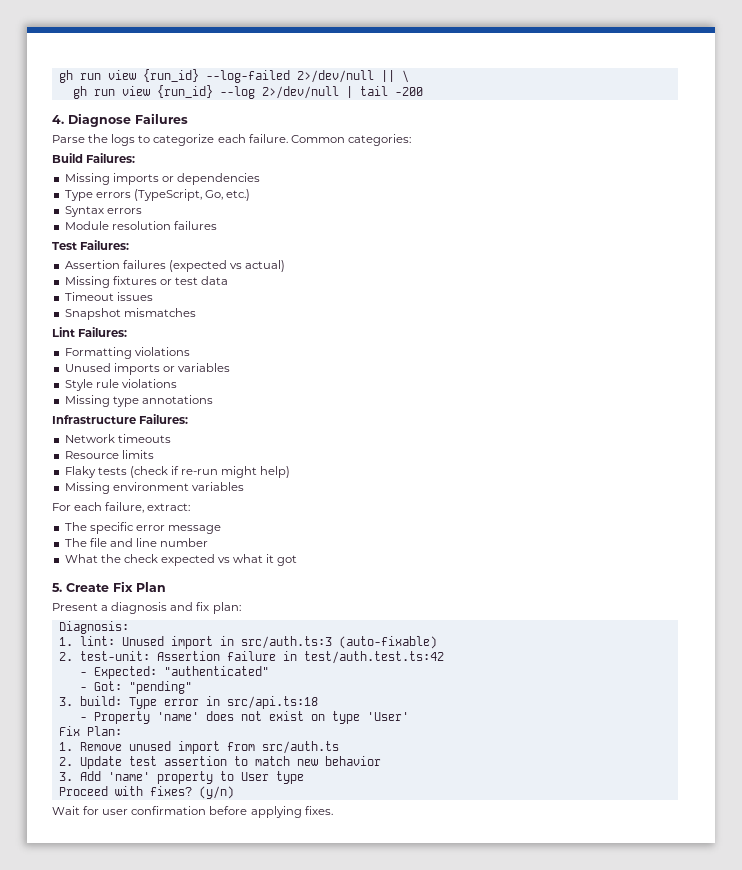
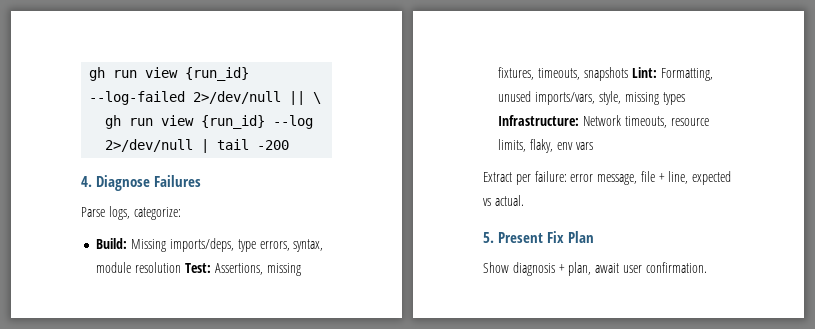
[88,134,411,146] [52,153,136,163] [64,173,260,185] [64,189,251,201] [64,206,142,217] [64,221,217,230] [52,240,130,250] [64,260,286,272] [64,276,229,288] [64,292,153,301] [64,308,196,320] [52,327,128,337] [64,347,190,359] [64,363,230,375] [64,379,177,391] [64,395,213,407] [52,414,189,424] [64,434,171,443] [64,450,154,459] [64,466,291,478] [64,482,244,494] [52,502,191,513] [64,522,221,534] [64,538,209,547] [64,554,298,566] the logs to categorize each failure. Common categories: // Build Failures: // Missing imports or dependencies // Type errors (TypeScript, Go, etc.) // Syntax errors // Module resolution failures // Test Failures: // Assertion failures (expected vs actual) // Missing fixtures or test data // Timeout issues // Snapshot mismatches // Lint Failures: // Formatting violations // Unused imports or variables // Style rule violations // Missing type annotations // Infrastructure Failures: // Network timeouts // Resource limits // Flaky tests (check if re-run might help) // Missing environment variables // For each failure, extract: // The specific error message // The file and line number // What the check expected vs what it got -> [108,206,181,220] [96,238,324,252] [96,262,301,276] [498,67,713,81] [498,91,685,105] [498,115,709,128] [498,139,593,153] [483,171,732,185] [483,195,524,206] logs, categorize: // Build: Missing imports/deps, type errors, syntax, module resolution Test: Assertions, missing fixtures, timeouts, snapshots Lint: Formatting, unused imports/vars, style, missing types Infrastructure: Network timeouts, resource limits, flaky, env vars // Extract per failure: error message, file + line, expected vs actual.
[66,583,109,592] Create -> [498,232,544,243] Present
[52,602,241,614] [58,621,129,634] [58,636,437,649] [58,651,444,664] [79,666,269,679] [79,681,192,694] [58,696,318,709] [79,711,409,724] [58,726,122,736] [58,741,339,754] [58,756,381,769] [58,771,304,784] [58,786,234,799] [52,806,333,818] Present a diagnosis and fix plan: // Diagnosis: // 1. lint: Unused import in src/auth.ts:3 (auto-fixable) // 2. test-unit: Assertion failure in test/auth.test.ts:42 // - Expected: "authenticated" // - Got: "pending" // 3. build: Type error in src/api.ts:18 // - Property 'name' does not exist on type 'User' // Fix Plan: // 1. Remove unused import from src/auth.ts // 2. Update test assertion to match new behavior // 3. Add 'name' property to User type // Proceed with fixes? (y/n) // Wait for user confirmation before applying fixes. -> [483,262,707,276] Show diagnosis + plan, await user confirmation.

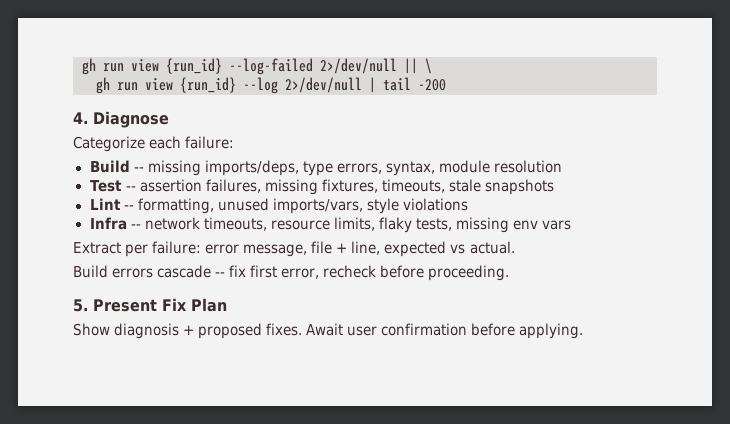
[154,175,202,187] [81,206,181,220] [96,238,167,252] Failures // Parse logs, categorize: // Build: Missing -> [73,136,235,152] [89,160,201,176] // Categorize each failure: // Build -- missing
[184,263,263,275] Test: Assertions, -> [89,179,261,193] // Test -- assertion failures,
(581, 74) none -> [448,179,481,192] stale
[631,67,713,81] [498,91,685,105] [498,115,709,128] [498,139,554,153] Lint: Formatting, unused imports/vars, style, missing types Infrastructure: Network timeouts, resource limits, flaky, -> [89,198,468,214] [89,217,509,233] // Lint -- formatting, unused imports/vars, style violations // Infra -- network timeouts, resource limits, flaky tests, missing
(524, 200) none -> [73,265,510,281] // Build errors cascade -- fix first error, recheck before proceeding.
[568,262,707,276] plan, await user confirmation. -> [198,323,584,339] proposed fixes. Await user confirmation before applying.

